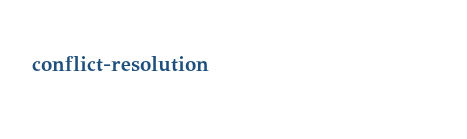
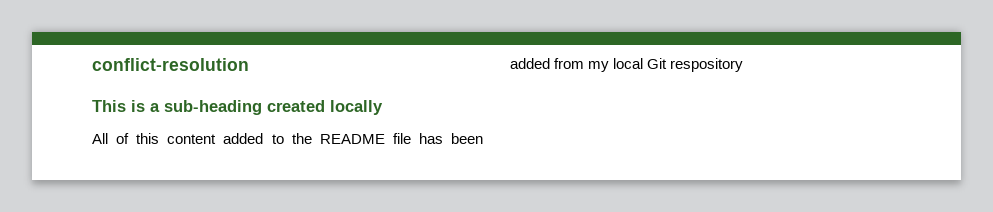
(209, 64) none -> [92,100,383,115] [92,133,484,144] [510,58,744,72] // This is a sub-heading created locally // All of this content added to the README file has been added from my local Git respository

